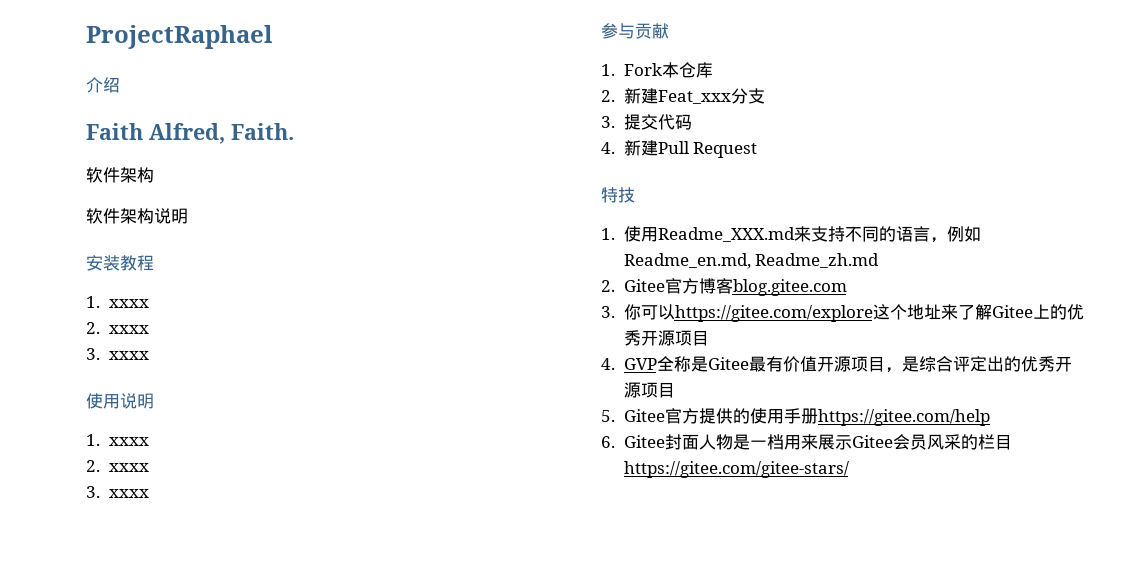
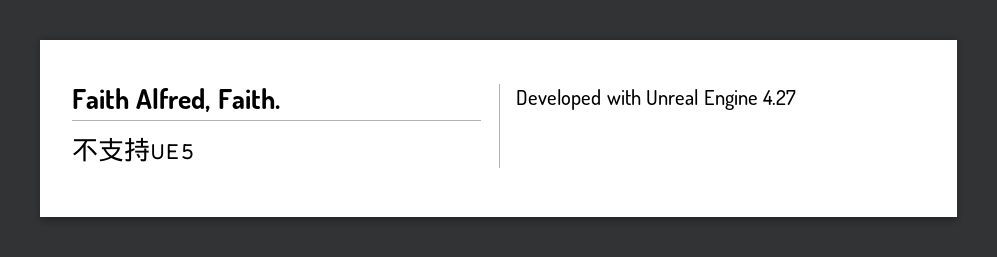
[86,25,273,49] [86,77,120,93] ProjectRaphael // 介绍 // -> (72, 98) none
[86,167,154,183] [86,208,188,224] [86,255,154,271] [86,296,149,308] [86,322,149,334] [86,348,149,360] [86,393,154,409] [86,434,149,446] [86,460,149,472] [86,486,149,498] [601,23,669,39] [601,62,713,78] [601,88,765,104] [601,114,692,130] [601,140,758,158] [601,187,635,203] [601,226,981,243] [623,253,880,269] [601,278,847,296] [601,304,1084,322] [623,330,709,346] [601,356,1072,373] [623,382,675,398] [601,408,990,426] [601,434,1012,450] [623,461,849,478] 软件架构 // 软件架构说明 // 安装教程 // 1. xxxx // 2. xxxx // 3. xxxx // 使用说明 // 1. xxxx // 2. xxxx // 3. xxxx // 参与贡献 // 1. Fork本仓库 // 2.新建Feat_xxx分支 // 3.提交代码 // 4.新建Pull Request // 特技 // 1.使用Readme_XXX.md来支持不同的语言，例如Readme_en.md, Readme_zh.md // 2. Gitee官方博客blog.gitee.com // 3.你可以https://gitee.com/explore这个地址来了解Gitee上的优秀开源项目 // 4. GVP全称是Gitee最有价值开源项目，是综合评定出的优秀开源项目 // 5. Gitee官方提供的使用手册https://gitee.com/help // 6. Gitee封面人物是一档用来展示Gitee会员风采的栏目https://gitee.com/gitee-stars/ -> [72,137,195,162] [516,89,797,110] 不支持UE5 // Developed with Unreal Engine 4.27

